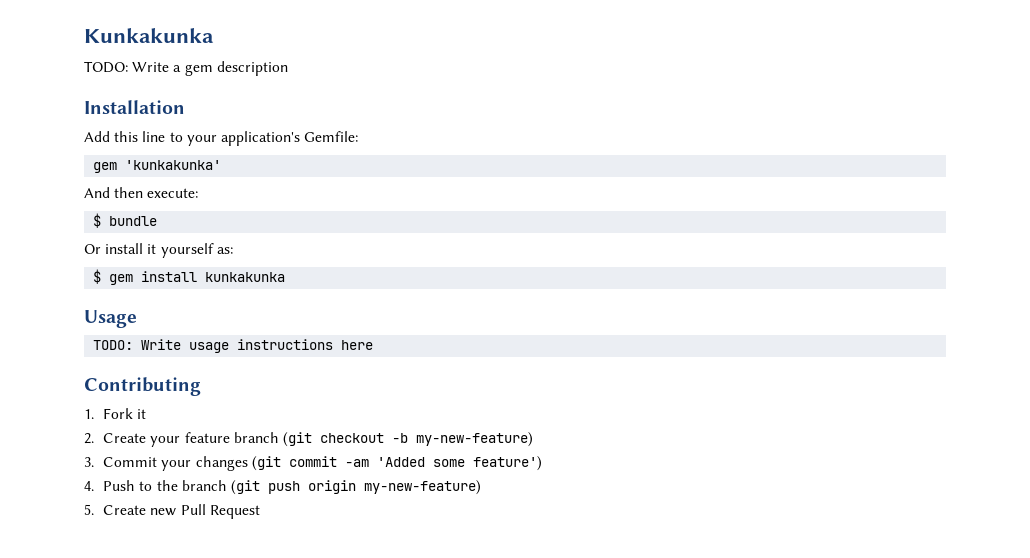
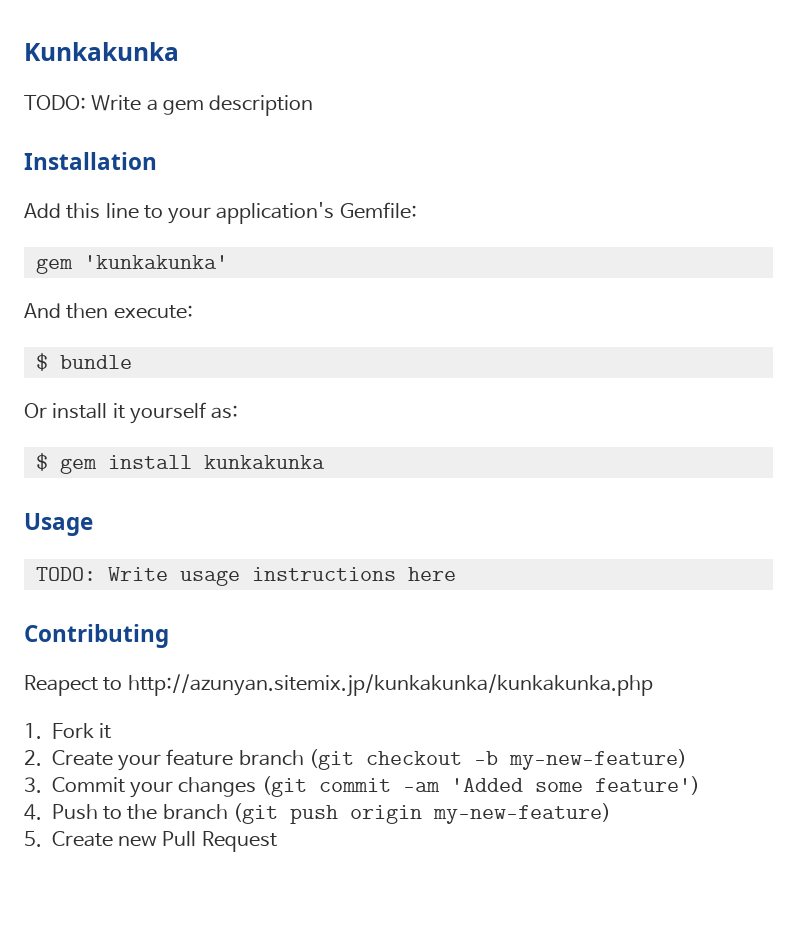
(201, 386) none -> [24,674,653,697] // Reapect to http://azunyan.sitemix.jp/kunkakunka/kunkakunka.php

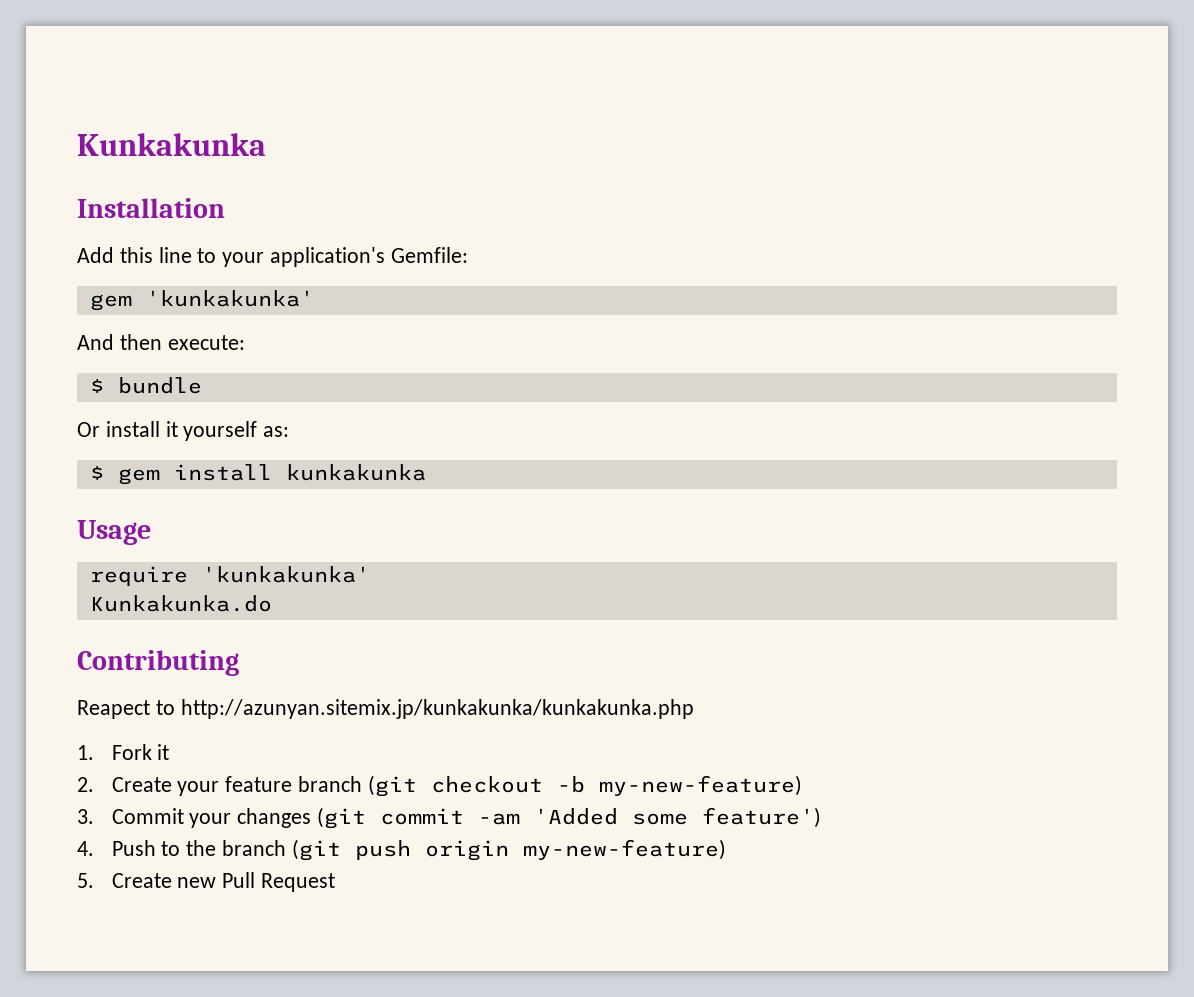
[24,95,314,116] // TODO: Write a gem description -> (266, 144) none
[35,567,456,586] TODO: Write usage instructions here -> [89,566,370,586] [89,595,272,612] require 'kunkakunka' // Kunkakunka.do

